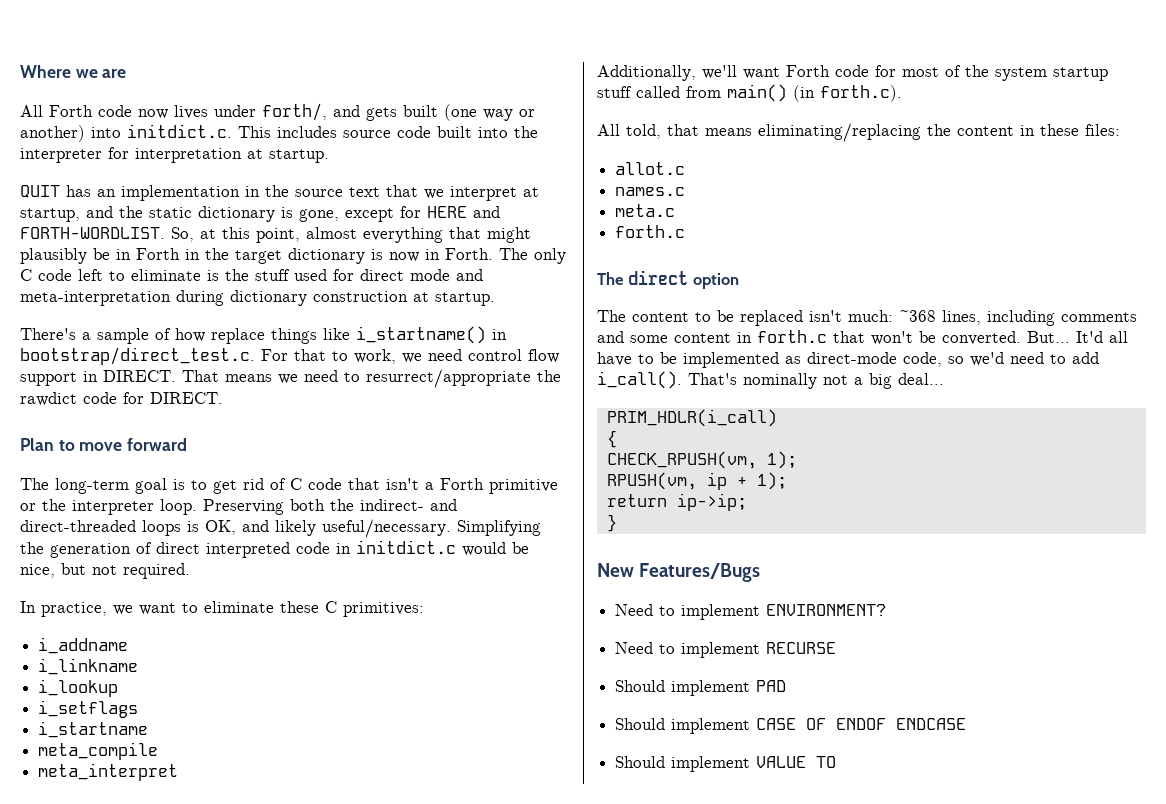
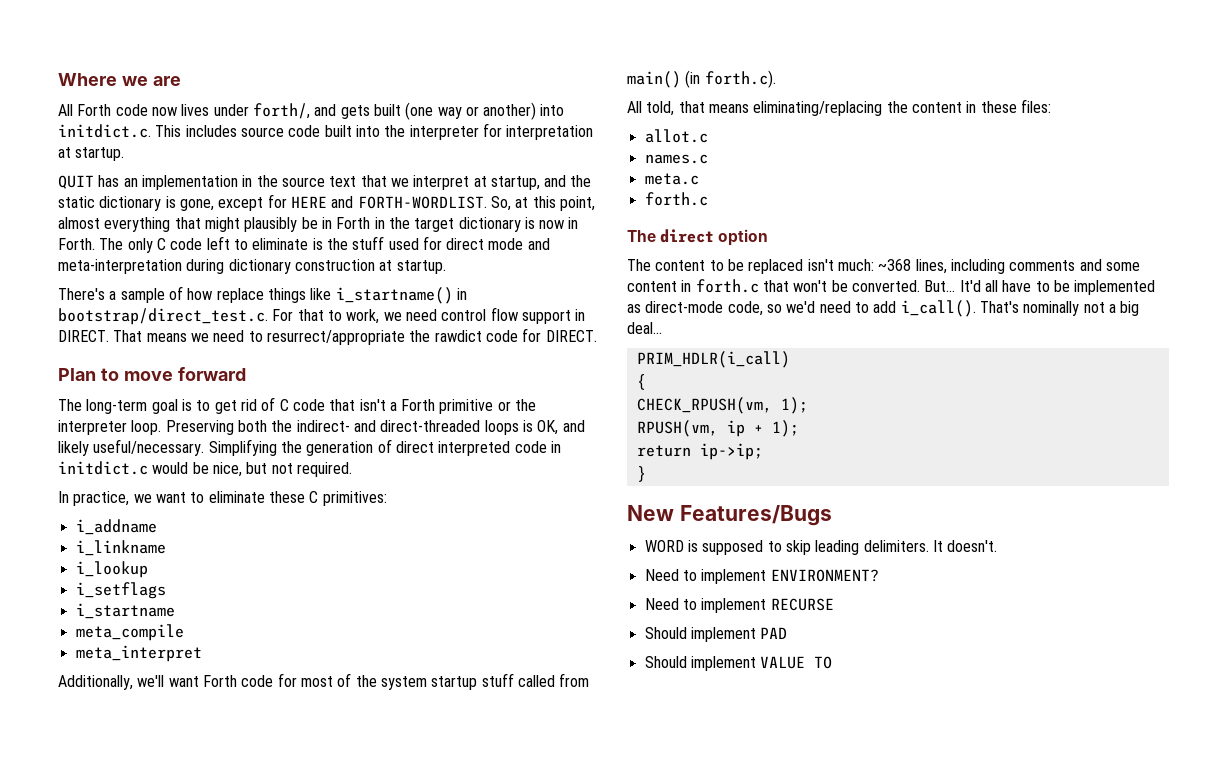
(761, 572) none -> [644,540,998,555] // WORD is supposed to skip leading delimiters. It doesn't.
[615,718,967,734] // Should implement CASE OF ENDOF ENDCASE -> (788, 633) none

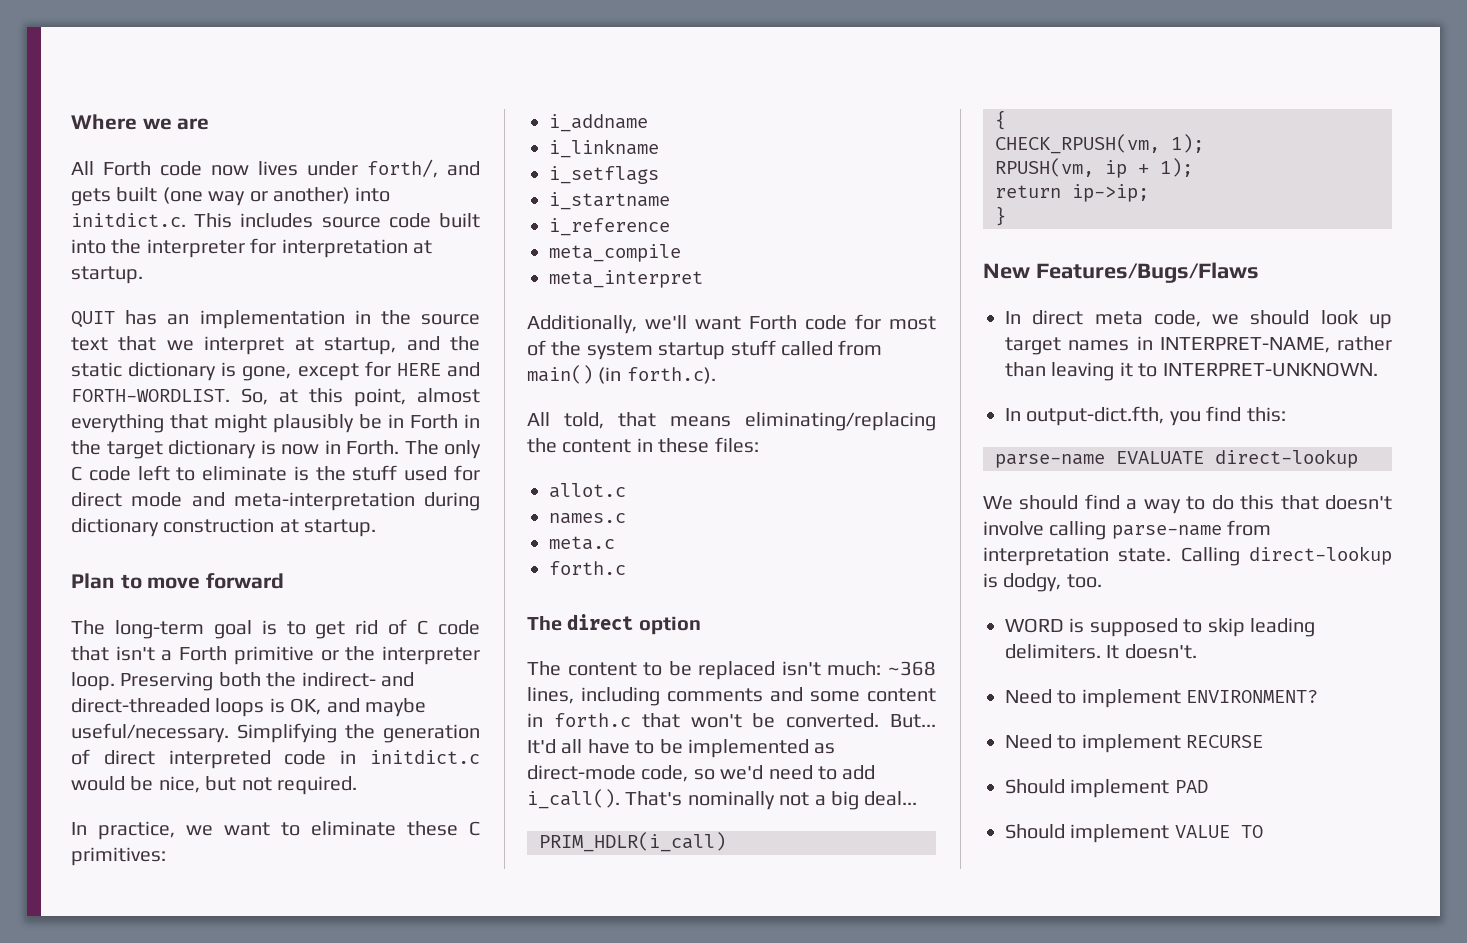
[58,286,467,304] [58,307,586,325] [58,328,597,345] // There's a sample of how replace things like i_startname() in bootstrap/direct_test.c. For that to work, we need control flow support in DIRECT. That means we need to resurrect/appropriate the rawdict code for DIRECT. -> (377, 528) none
[58,441,89,456] likely -> [365,698,426,717] maybe
[75,561,148,578] // i_lookup -> (659, 148) none
(175, 611) none -> [549,218,670,236] // i_reference
[679,505,832,526] Features/Bugs -> [1035,262,1259,283] [1005,310,1392,329] [1005,336,1392,355] [1005,362,1378,381] [1005,406,1286,426] [995,449,1358,468] [983,494,1392,514] [983,520,1272,540] [983,546,1392,566] [983,573,1102,592] Features/Bugs/Flaws // In direct meta code, we should look up target names in INTERPRET-NAME, rather than leaving it to INTERPRET-UNKNOWN. // In output-dict.fth, you find this: // parse-name EVALUATE direct-lookup // We should find a way to do this that doesn't involve calling parse-name from interpretation state. Calling direct-lookup is dodgy, too.

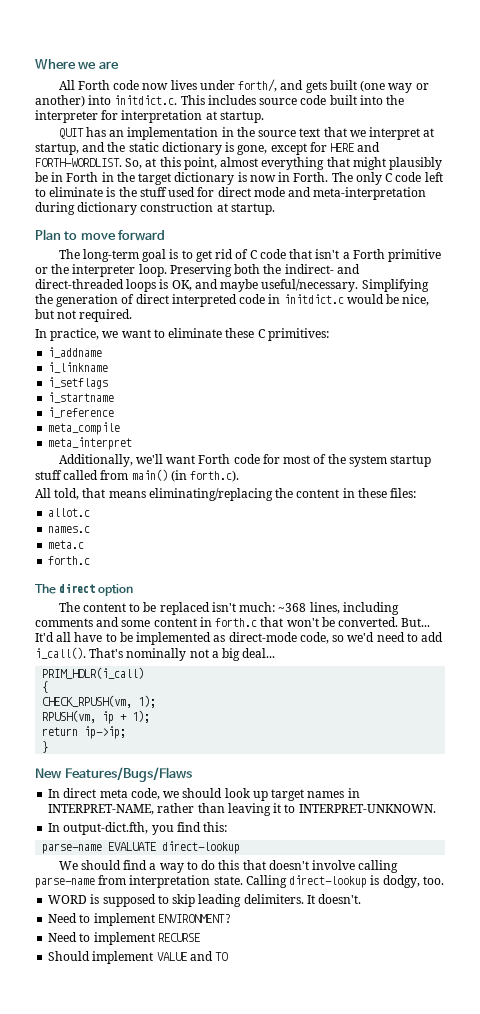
[1005,779,1208,798] // Should implement PAD -> (200, 937) none
(1230, 831) none -> [189,951,213,961] and

